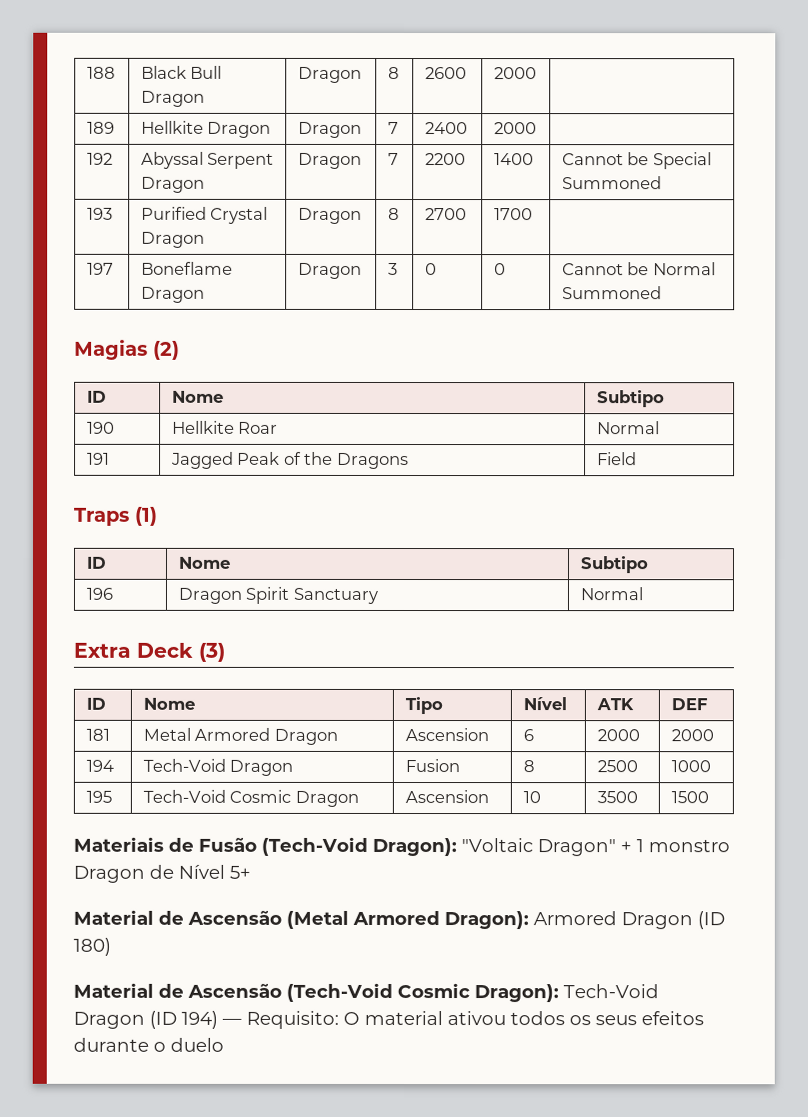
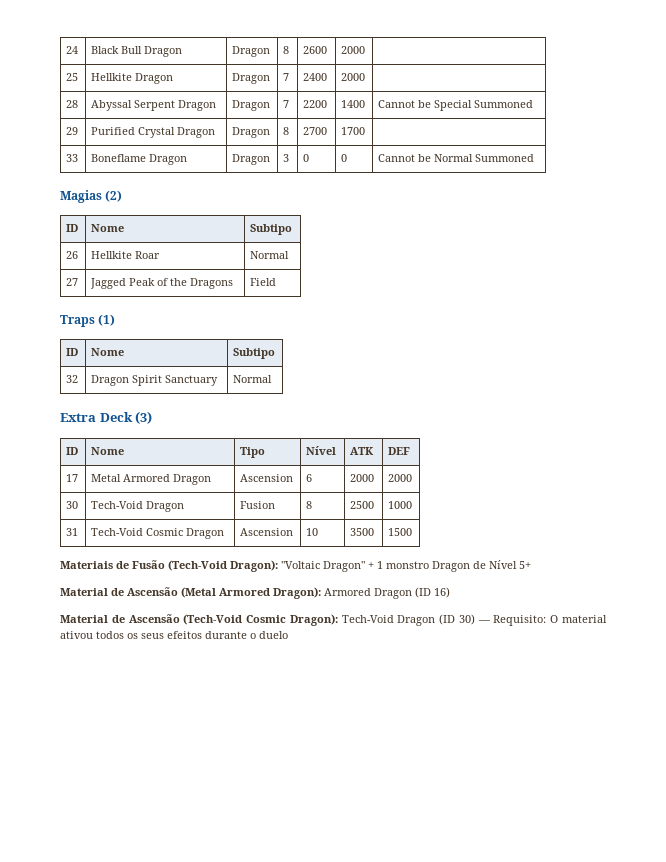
[86,66,116,79] 188 -> [66,46,79,54] 24
[86,121,115,134] 189 -> [66,73,79,81] 25
[86,152,113,165] 192 -> [66,100,79,108] 28
[86,207,113,220] 193 -> [66,127,79,135] 29
[86,262,114,275] 197 -> [66,154,79,162] 33
[86,421,115,434] 190 -> [66,251,79,259] 26
[86,452,110,465] 191 -> [66,278,79,286] 27
[85,587,113,600] 196 -> [66,375,79,383] 32
[85,728,110,741] 181 -> [66,474,79,482] 17
[85,759,114,772] 194 -> [66,501,79,509] 30
[85,790,112,803] 195 -> [66,528,79,536] 31
[73,937,111,956] 180) -> [434,587,450,598] 16)
[181,1010,218,1029] 194) -> [458,614,475,625] 30)

